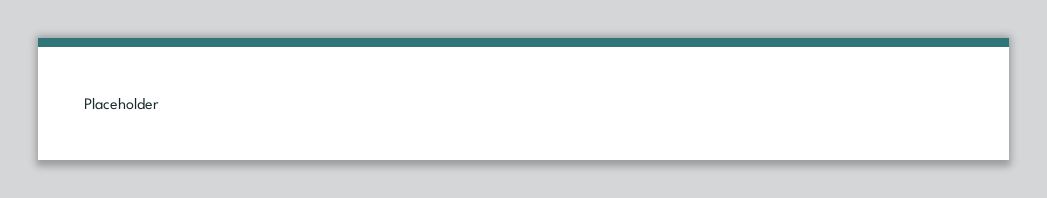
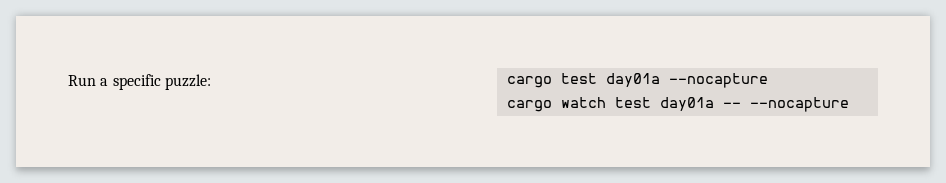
[84,98,159,110] Placeholder -> [68,74,211,90] [506,73,768,88] [506,97,849,112] Run a specific puzzle: // cargo test day01a --nocapture // cargo watch test day01a -- --nocapture

